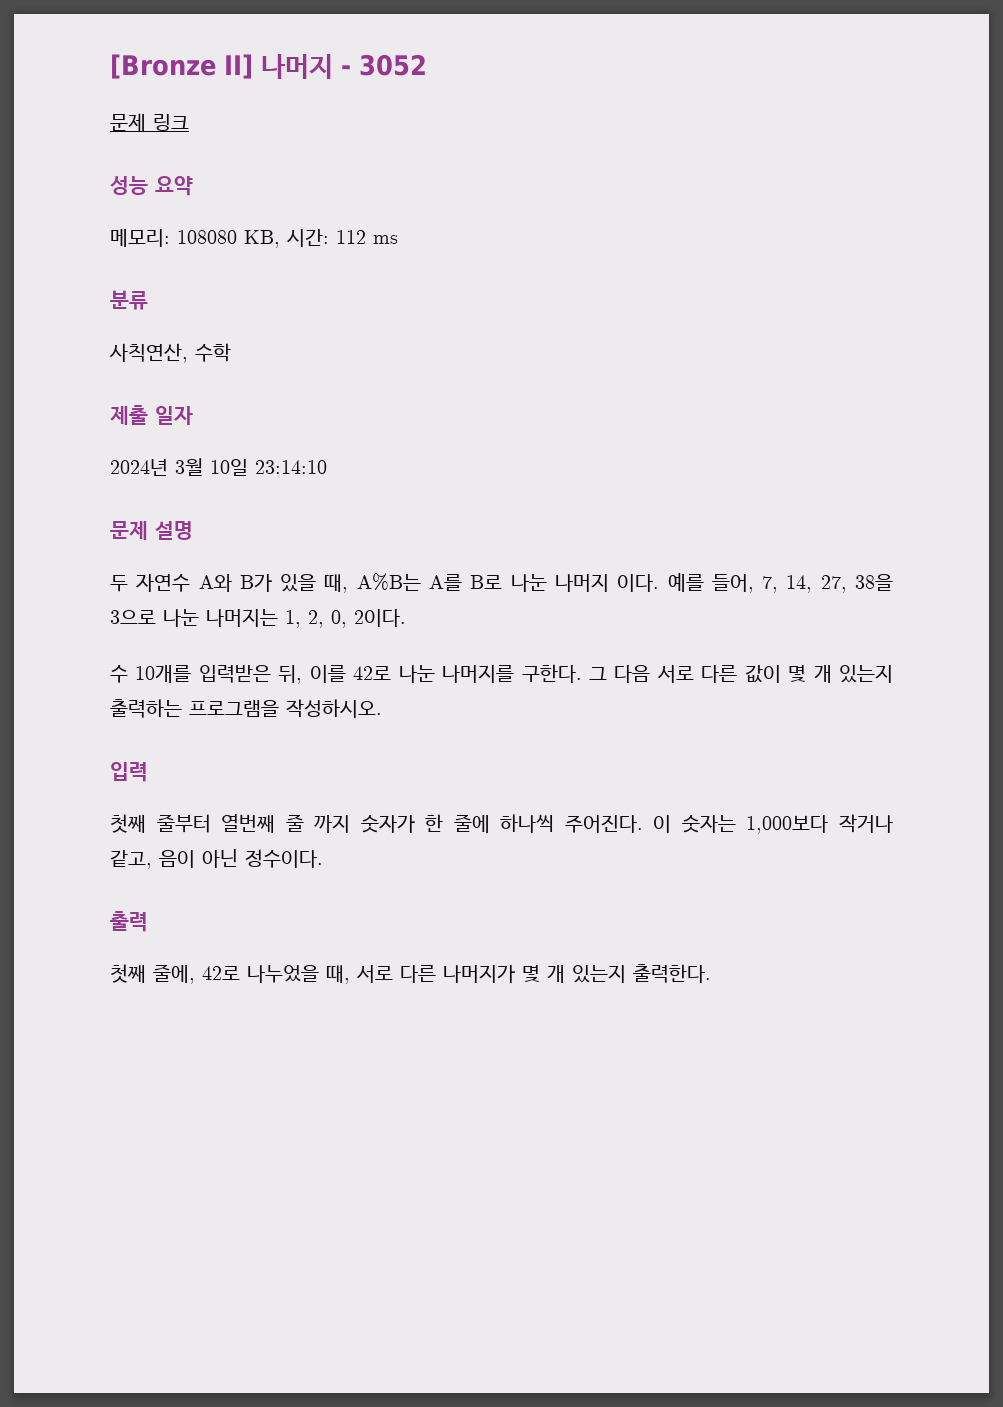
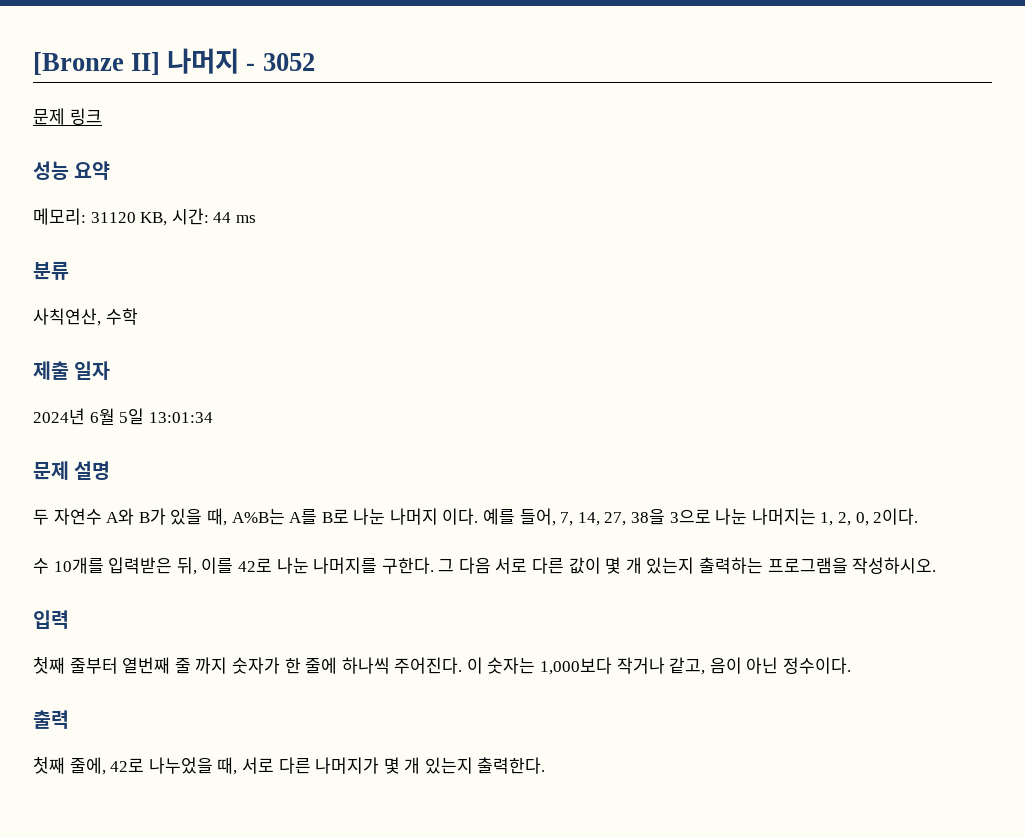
[177,230,237,244] 108080 -> [90,212,136,223] 31120
[336,230,366,244] 112 -> [213,212,232,223] 44
[175,458,327,476] 3월 10일 23:14:10 -> [89,408,213,425] 6월 5일 13:01:34

